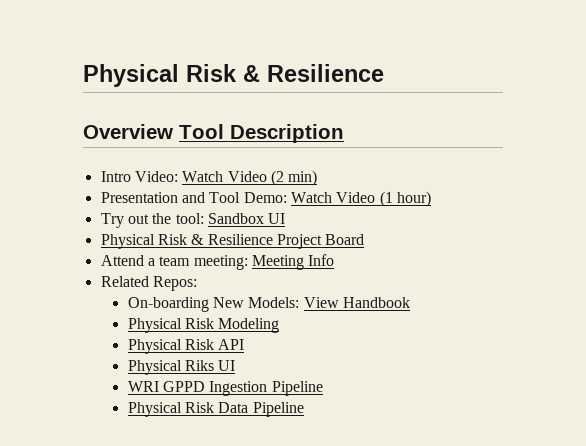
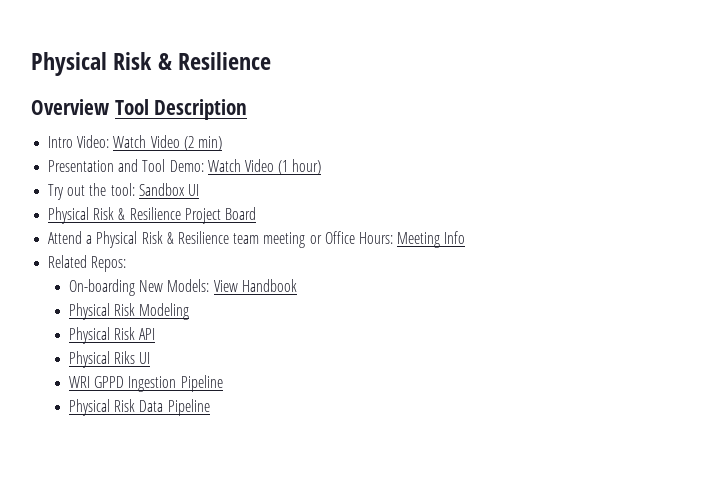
[159,255,248,270] team meeting: -> [96,231,393,248] Physical Risk & Resilience team meeting or Office Hours:

